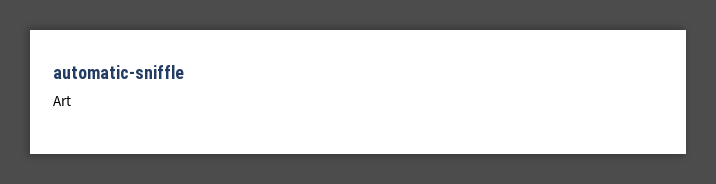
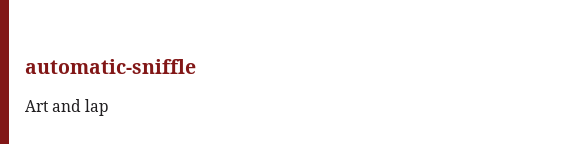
(71, 100) none -> [52,99,110,116] and lap

